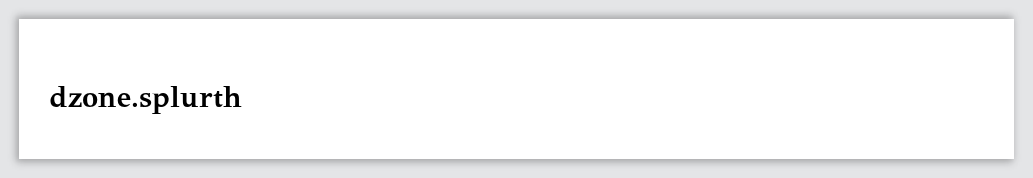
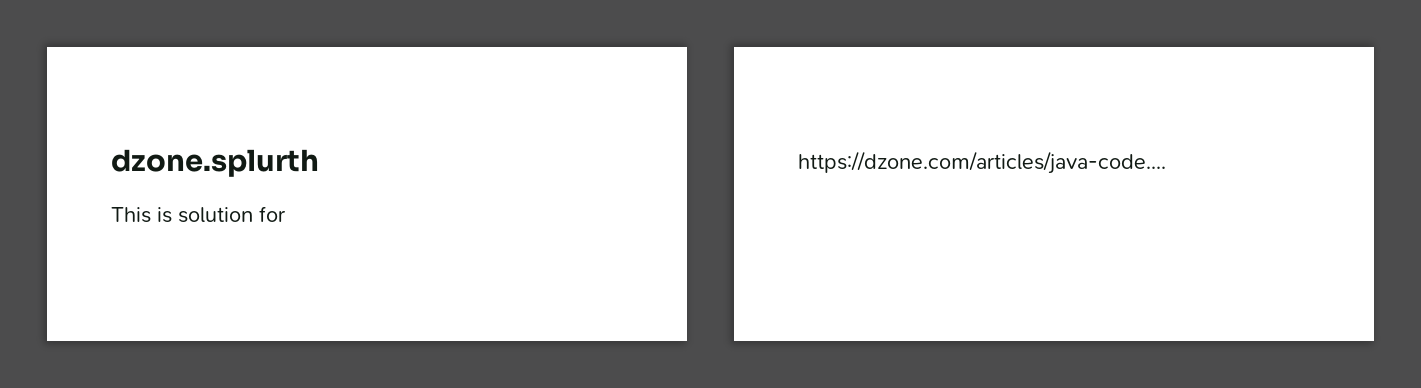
(242, 100) none -> [111,206,286,223] [798,151,1166,174] // This is solution for https://dzone.com/articles/java-code....

